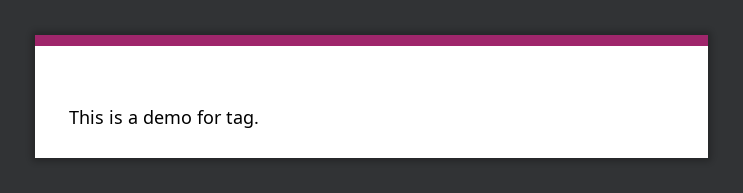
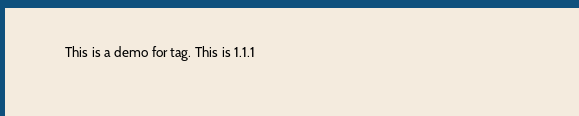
(259, 120) none -> [194,46,256,57] This is 1.1.1

